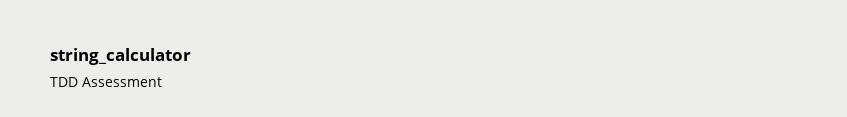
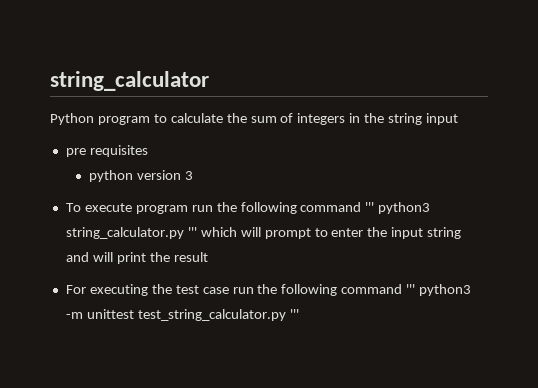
[50,77,162,87] TDD Assessment -> [50,113,459,125] [65,145,148,157] [88,170,193,182] [65,202,431,214] [65,227,462,239] [65,252,208,264] [65,284,472,296] [65,309,299,321] Python program to calculate the sum of integers in the string input // pre requisites // python version 3 // To execute program run the following command ''' python3 string_calculator.py ''' which will prompt to enter the input string and will print the result // For executing the test case run the following command ''' python3 -m unittest test_string_calculator.py '''

